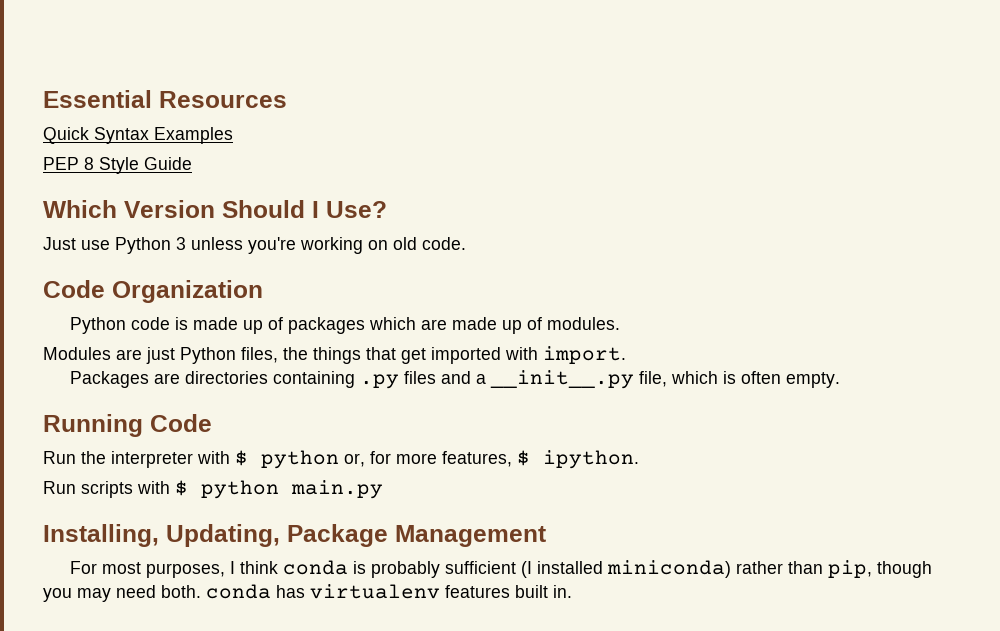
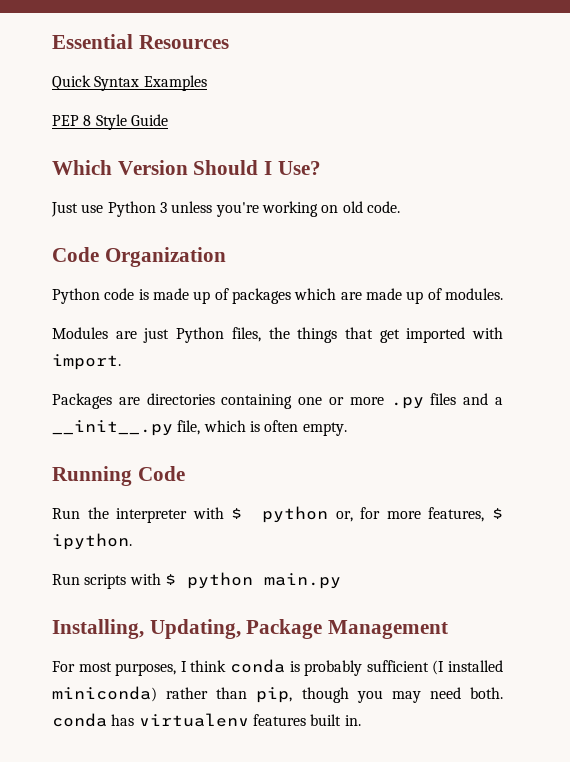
(356, 379) none -> [298,397,384,405] one or more

